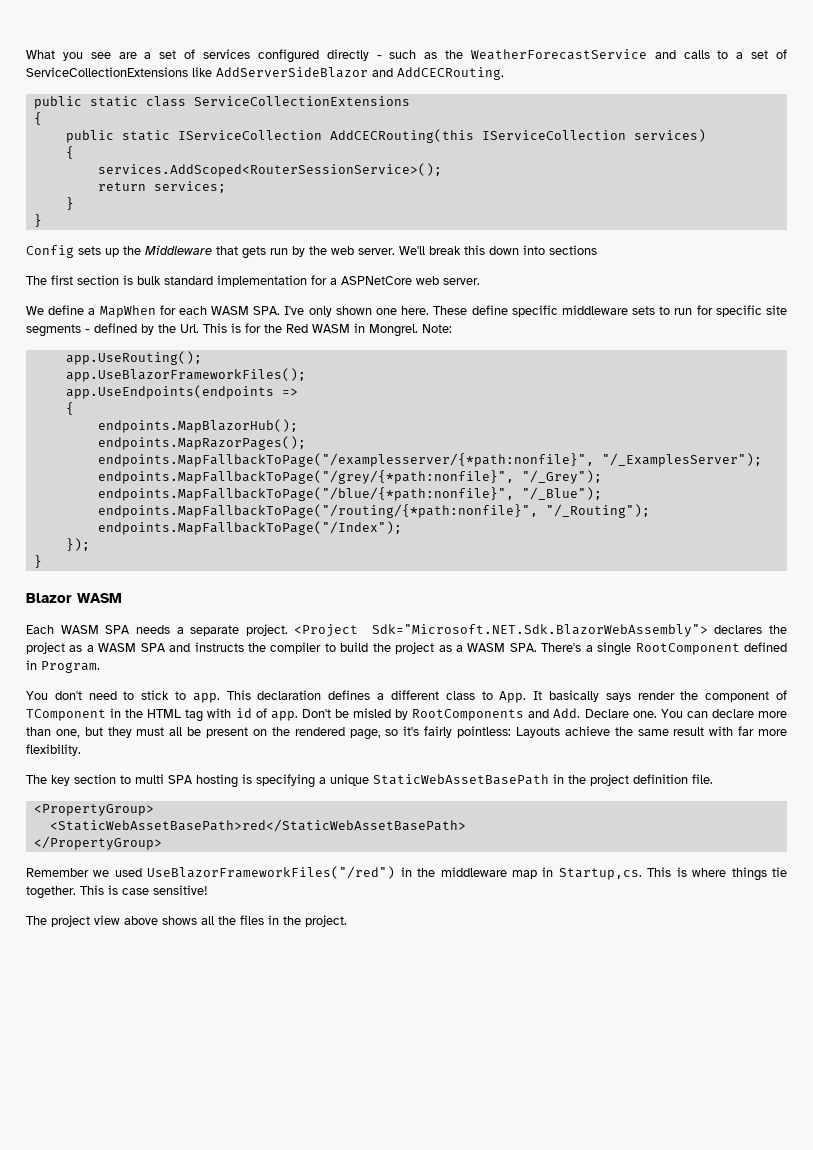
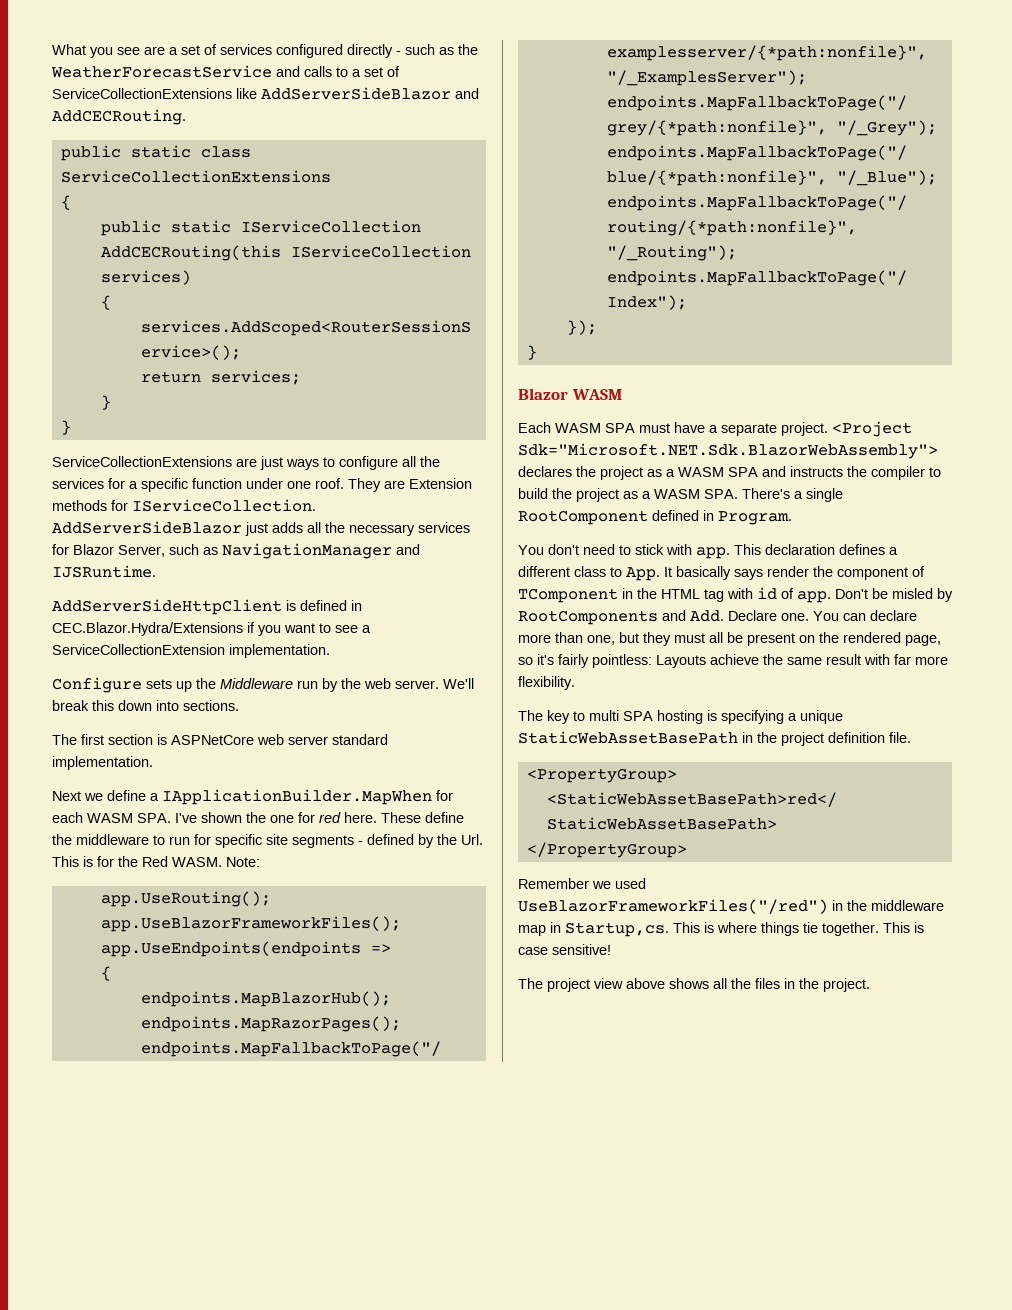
[26,245,74,258] Config -> [52,456,440,470] [52,478,472,492] [52,499,316,512] [52,521,470,536] [52,543,420,559] [52,565,156,578] [52,599,362,615] [52,622,371,636] [52,644,330,658] [52,677,142,693] ServiceCollectionExtensions are just ways to configure all the services for a specific function under one roof. They are Extension methods for IServiceCollection. AddServerSideBlazor just adds all the necessary services for Blazor Server, such as NavigationManager and IJSRuntime. // AddServerSideHttpClient is defined in CEC.Blazor.Hydra/Extensions if you want to see a ServiceCollectionExtension implementation. // Configure
[216,246,266,259] that gets -> (293, 683) none
[549,245,597,255] sections -> [183,700,239,711] sections.
[137,275,480,287] [26,306,44,315] bulk standard implementation for a ASPNetCore web server. // We -> [171,734,388,745] [52,756,153,770] [52,791,103,801] ASPNetCore web server standard implementation. // Next we
[99,305,156,318] MapWhen -> [162,789,432,805] IApplicationBuilder.MapWhen
[308,305,656,317] only shown one here. These define specific middleware sets -> [201,812,464,823] [52,834,149,845] shown the one for red here. These define the middleware
[312,323,418,337] WASM in Mongrel. -> [172,857,222,867] WASM.
[135,625,170,634] needs -> [639,422,705,433] must have
[175,691,187,700] to -> [666,544,692,555] with
[74,774,116,784] section -> (570, 717) none

